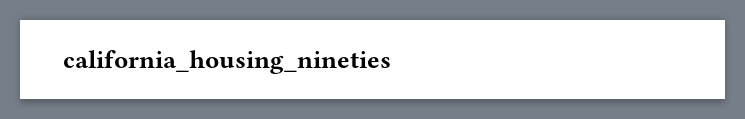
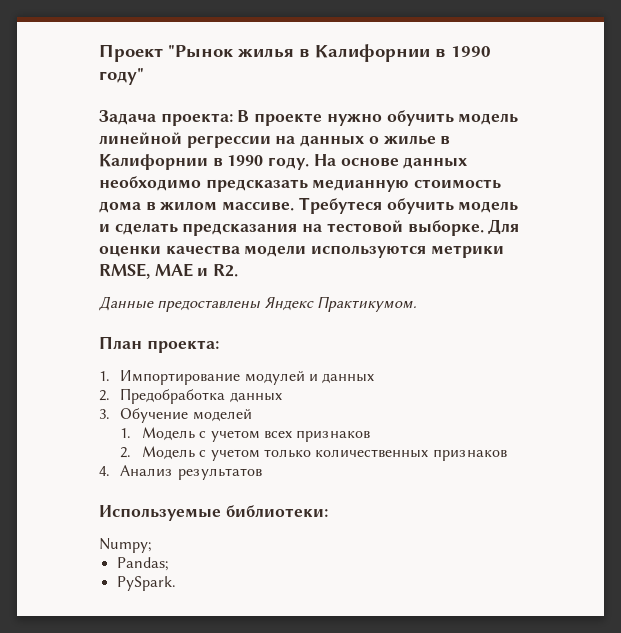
[63,50,391,74] california_housing_nineties -> [99,44,491,62] [99,68,144,85] [99,110,519,126] [99,132,451,148] [99,154,468,170] [99,176,502,192] [99,197,519,214] [99,219,520,236] [99,245,504,258] [99,263,239,279] [99,296,417,312] [99,336,219,353] [99,370,375,385] [99,388,282,404] [99,408,252,423] [120,427,371,442] [120,446,507,461] [99,465,262,480] [99,505,328,521] [99,538,152,553] [116,557,169,571] [116,576,176,591] Проект "Рынок жилья в Калифорнии в 1990 году" // Задача проекта: В проекте нужно обучить модель линейной регрессии на данных о жилье в Калифорнии в 1990 году. На основе данных необходимо предсказать медианную стоимость дома в жилом массиве. Требутеся обучить модель и сделать предсказания на тестовой выборке. Для оценки качества модели используются метрики RMSE, MAE и R2. // Данные предоставлены Яндекс Практикумом. // План проекта: // 1. Импортирование модулей и данных // 2. Предобработка данных // 3. Обучение моделей // 1. Модель с учетом всех признаков // 2. Модель с учетом только количественных признаков // 4. Анализ результатов // Используемые библиотеки: // Numpy; // Pandas; // PySpark.

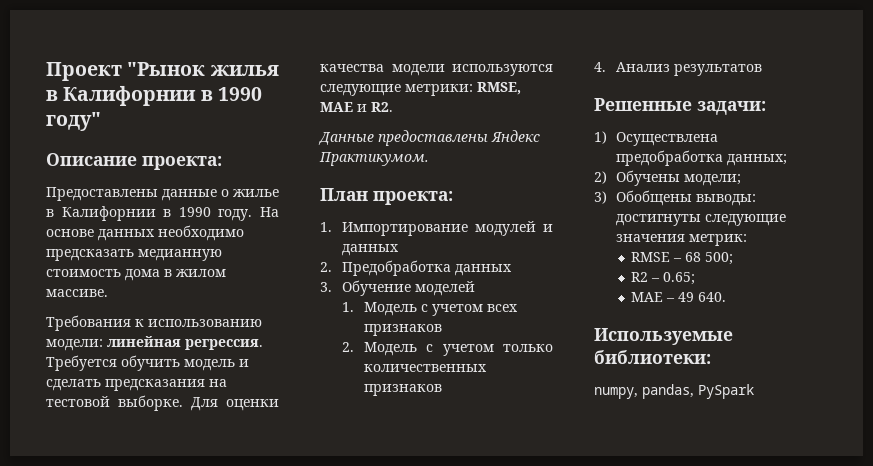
[99,110,519,126] [99,132,365,148] Задача проекта: В проекте нужно обучить модель линейной регрессии на данных -> [46,153,222,170] [46,187,217,201] Описание проекта: // Предоставлены данные
[298,197,382,214] Требутеся -> [46,315,262,331] [46,336,263,351] [46,355,117,371] // Требования к использованию модели: линейная регрессия. Требуется
[430,245,504,258] метрики -> [320,84,473,96] следующие метрики:
(262, 474) none -> [594,98,766,115] [594,131,718,146] [615,150,787,166] [594,170,741,186] [594,190,756,206] [615,214,786,226] [615,234,747,246] [631,252,734,265] [631,272,696,285] [631,292,727,302] // Решенные задачи: // 1) Осуществлена предобработка данных; // 2) Обучены модели; // 3) Обобщены выводы: достигнуты следующие значения метрик: // RMSE – 68 500; // R2 – 0.65; // MAE – 49 640.
[99,538,152,553] [116,557,169,571] [116,576,176,591] Numpy; // Pandas; // PySpark. -> [594,384,754,399] numpy, pandas, PySpark

